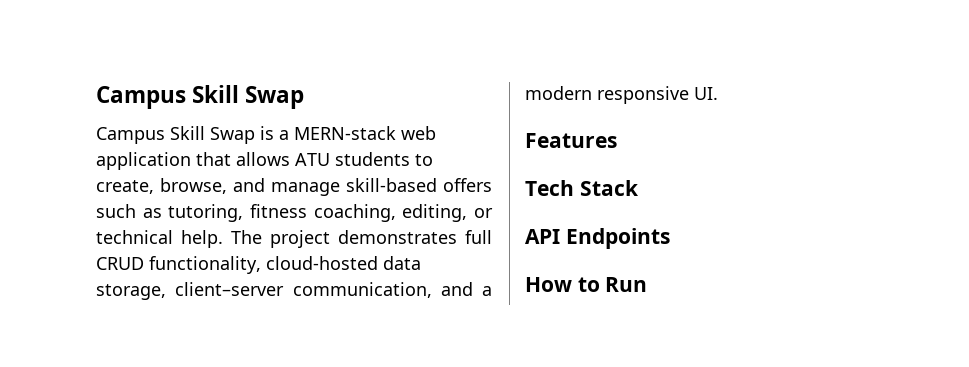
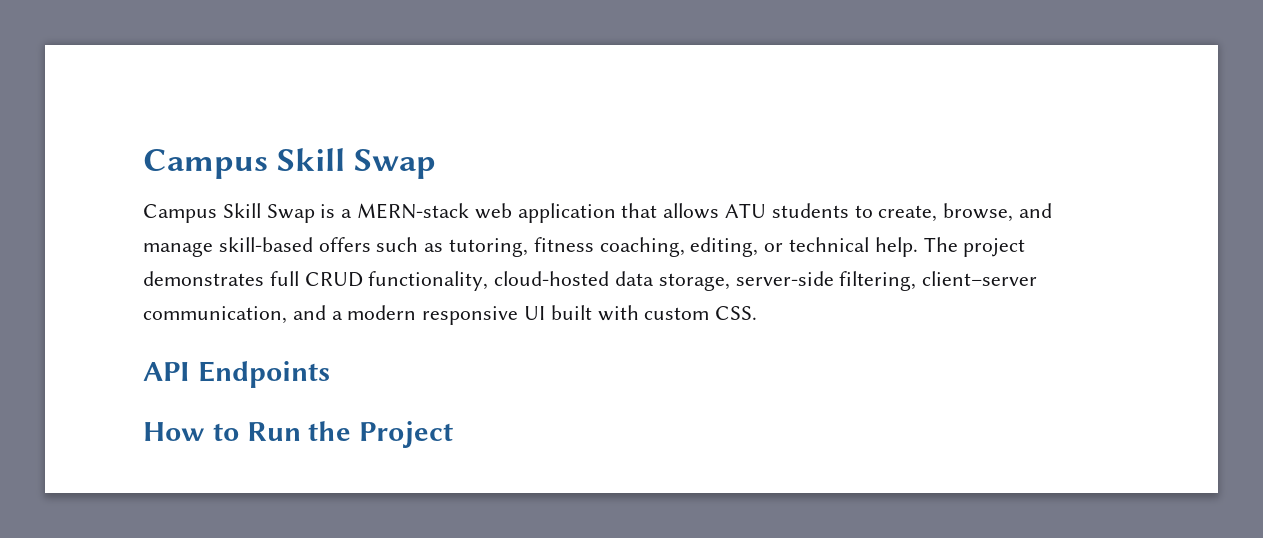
(166, 292) none -> [735,271,917,291] server-side filtering,
[694,87,718,100] [525,133,617,148] [525,180,639,196] UI. // Features // Tech Stack -> [524,305,758,321] UI built with custom CSS.
(648, 284) none -> [308,421,454,448] the Project

